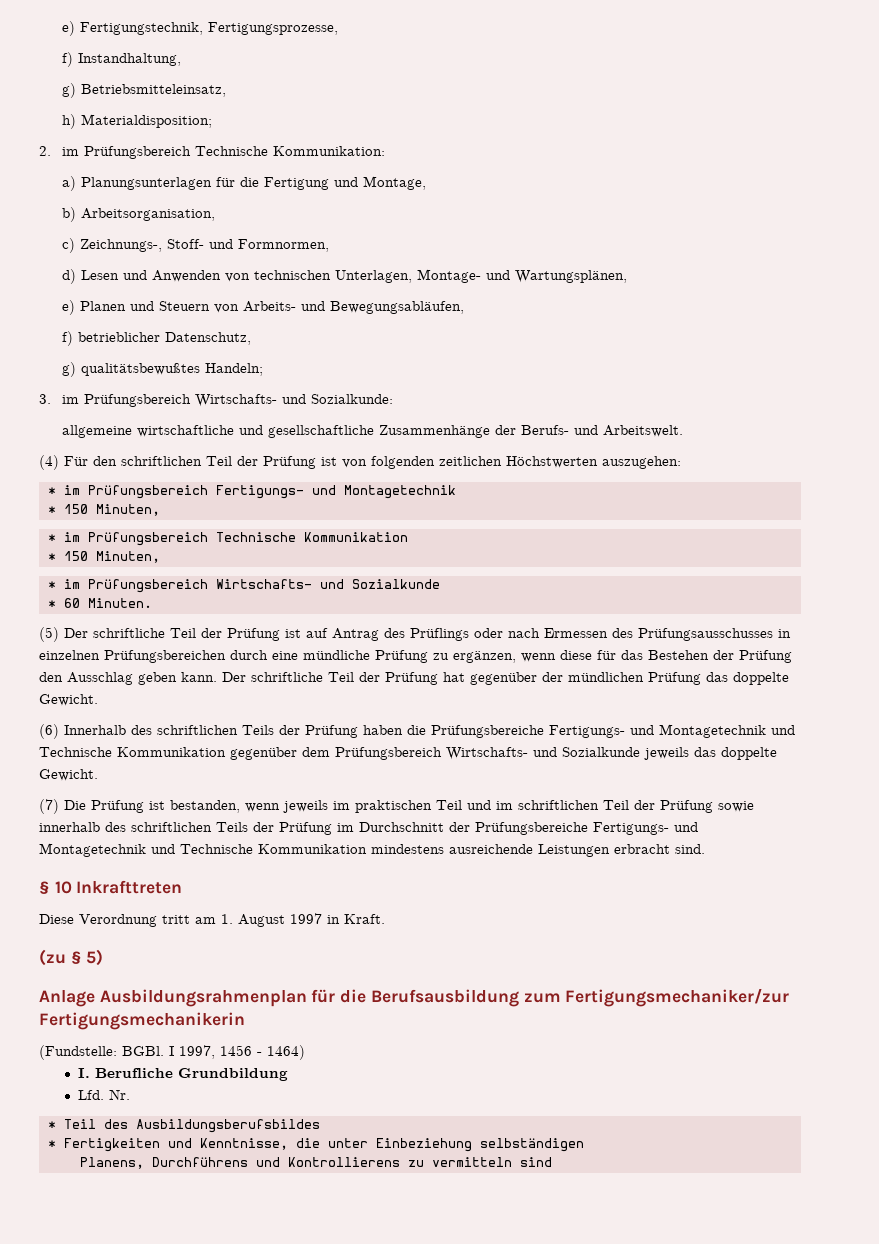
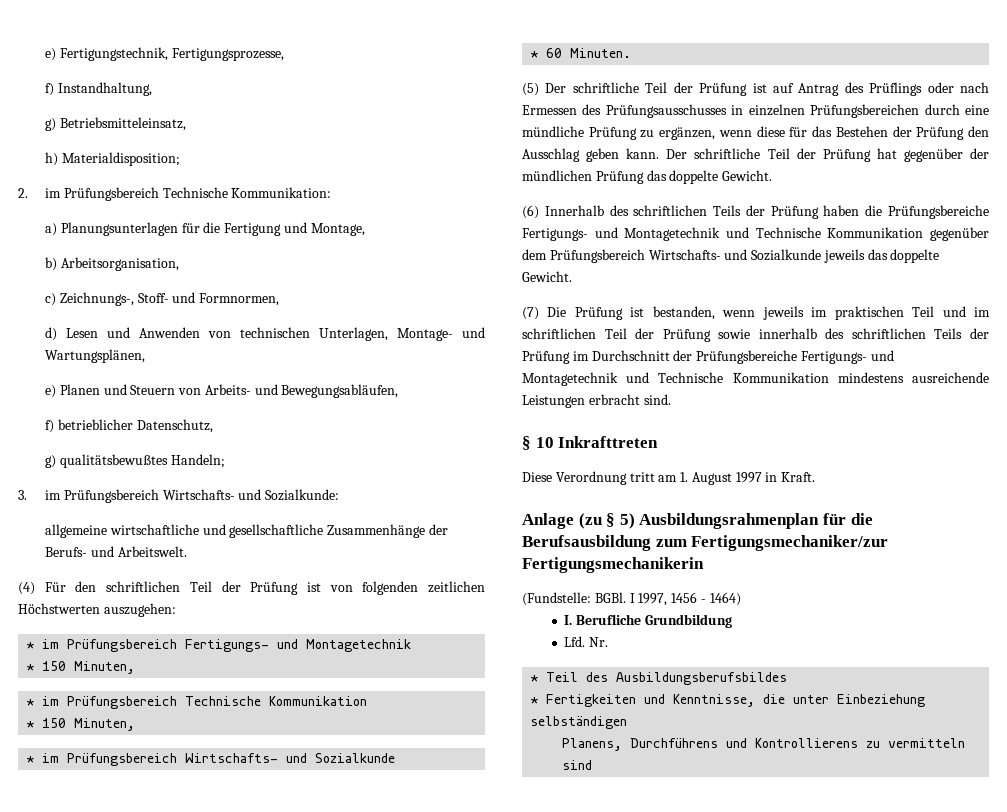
(385, 919) none -> [522,513,574,529] Anlage
[39,990,95,1007] // Anlage -> (635, 521) none

